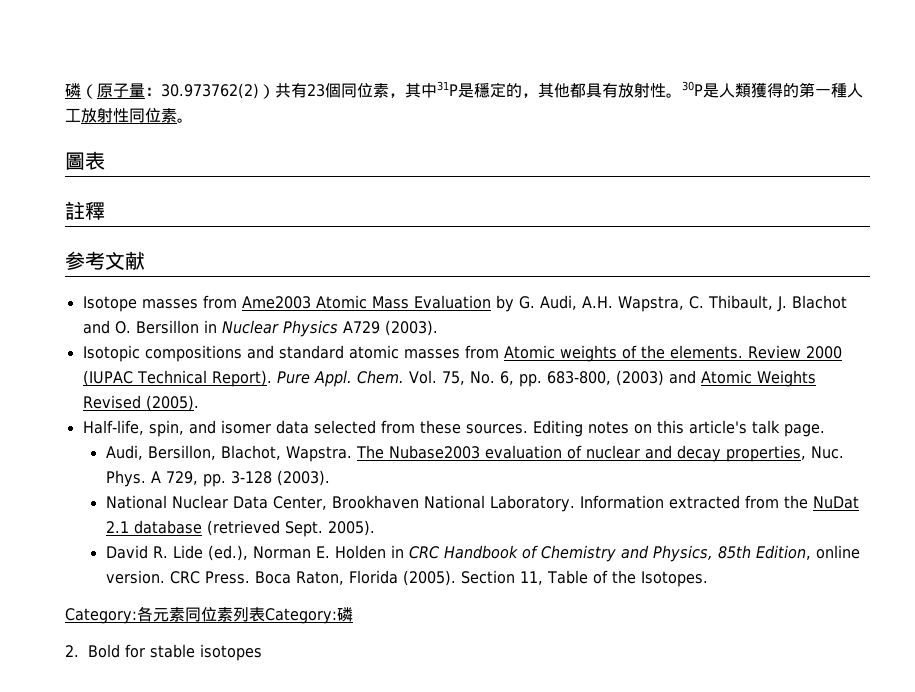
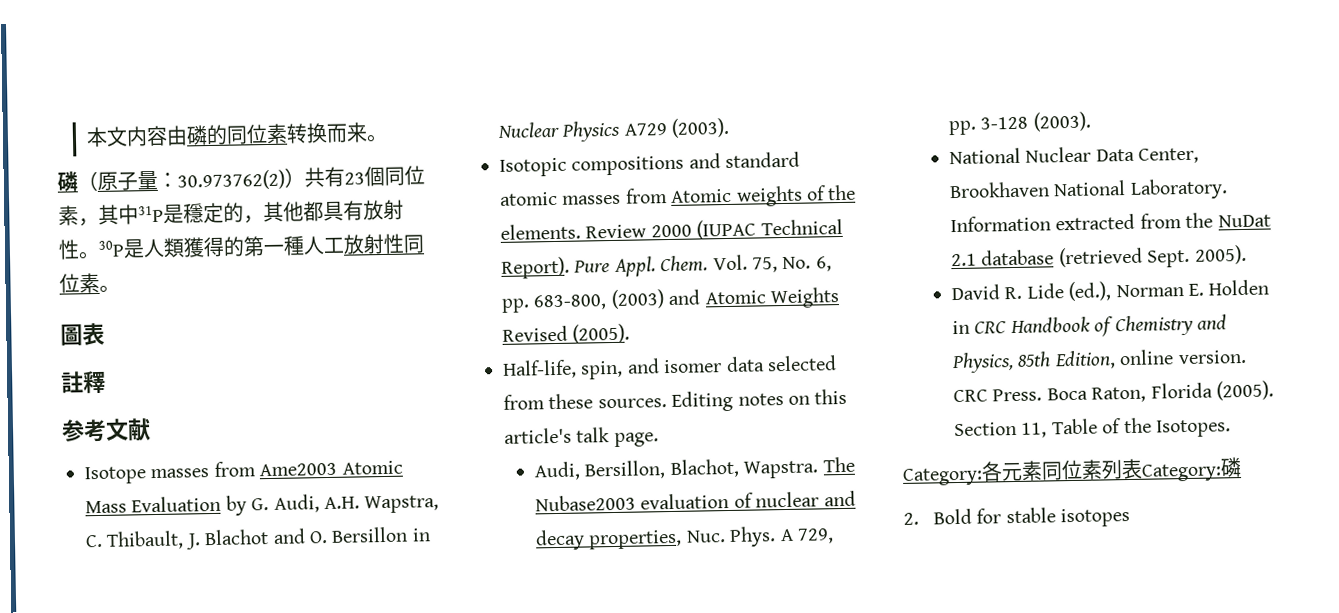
(65, 90) none -> [86,122,389,148] 本文内容由磷的同位素转换而来。 //

